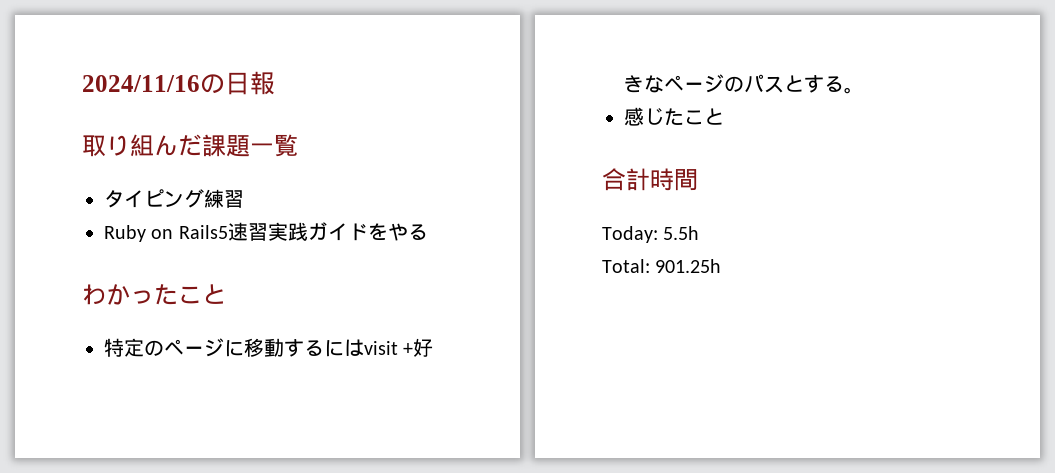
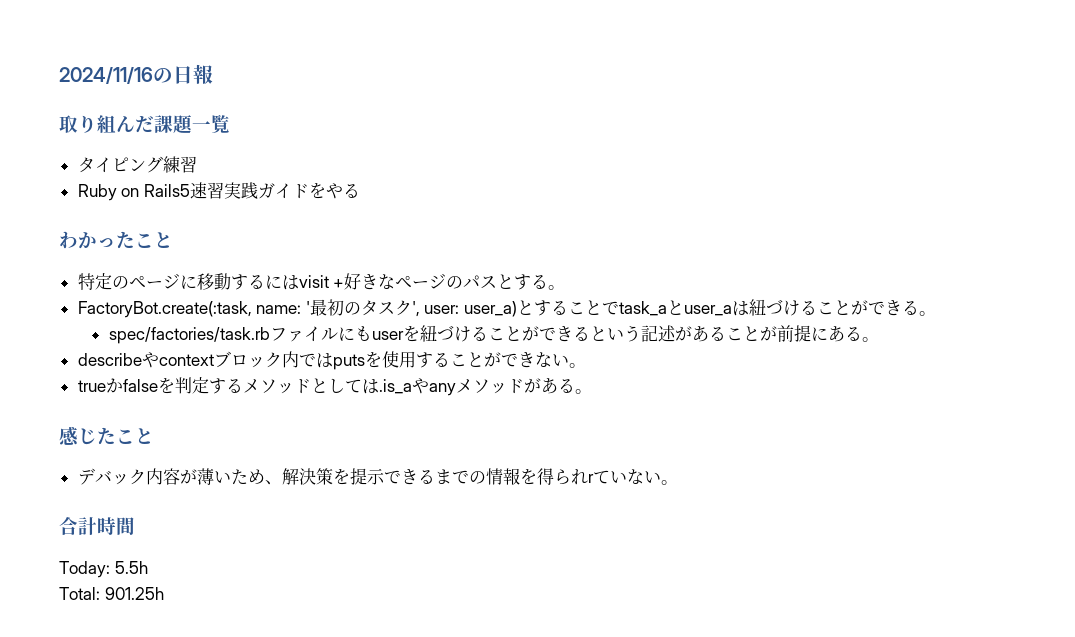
[624,107,724,126] 感じたこと -> [77,299,937,318] [108,325,879,344] [77,351,586,370] [77,377,592,396] [59,426,154,446] [77,468,678,485] FactoryBot.create(:task, name: '最初のタスク', user: user_a)とすることでtask_aとuser_aは紐づけることができる。 // spec/factories/task.rbファイルにもuserを紐づけることができるという記述があることが前提にある。 // describeやcontextブロック内ではputsを使用することができない。 // trueかfalseを判定するメソッドとしては.is_aやanyメソッドがある。 // 感じたこと // デバック内容が薄いため、解決策を提示できるまでの情報を得られrていない。

